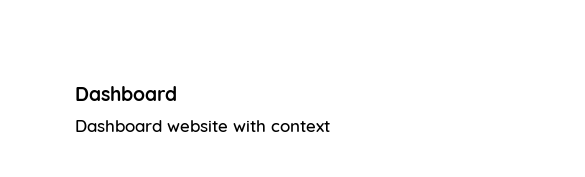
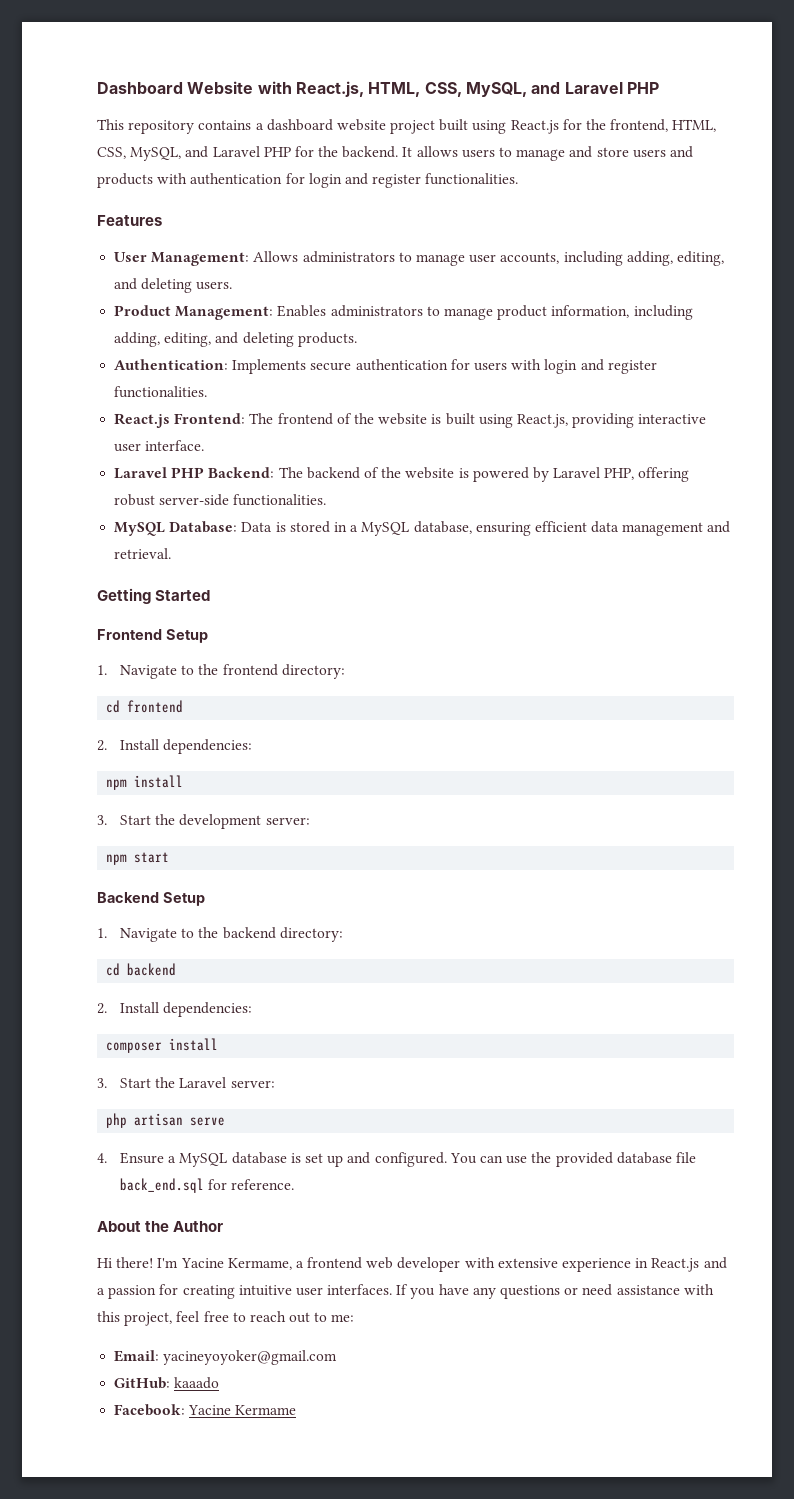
[75,86,177,101] [75,120,330,132] Dashboard // Dashboard website with context -> [97,81,659,97] [97,119,717,134] [97,146,693,161] [97,173,519,188] [97,215,162,226] [114,251,724,266] [114,278,233,293] [114,305,693,320] [114,332,357,347] [114,359,657,374] [114,386,208,398] [114,413,707,428] [114,440,205,452] [114,467,690,482] [114,494,327,506] [114,521,731,536] [114,548,172,559] [97,588,211,604] [97,629,208,643] [97,664,345,679] [106,700,184,713] [97,739,253,754] [106,775,184,790] [97,814,310,829] [106,852,170,865] [97,892,205,906] [97,927,343,942] [106,963,177,976] [97,1002,253,1017] [106,1038,219,1053] [97,1077,275,1088] [106,1113,226,1128] [97,1152,696,1167] [120,1178,295,1193] [97,1221,224,1232] [97,1257,727,1272] [97,1284,714,1299] [97,1311,355,1326] [114,1350,338,1365] [114,1377,220,1389] [114,1404,297,1416] Dashboard Website with React.js, HTML, CSS, MySQL, and Laravel PHP // This repository contains a dashboard website project built using React.js for the frontend, HTML, CSS, MySQL, and Laravel PHP for the backend. It allows users to manage and store users and products with authentication for login and register functionalities. // Features // User Management: Allows administrators to manage user accounts, including adding, editing, and deleting users. // Product Management: Enables administrators to manage product information, including adding, editing, and deleting products. // Authentication: Implements secure authentication for users with login and register functionalities. // React.js Frontend: The frontend of the website is built using React.js, providing interactive user interface. // Laravel PHP Backend: The backend of the website is powered by Laravel PHP, offering robust server-side functionalities. // MySQL Database: Data is stored in a MySQL database, ensuring efficient data management and retrieval. // Getting Started // Frontend Setup // 1. Navigate to the frontend directory: // cd frontend // 2. Install dependencies: // npm install // 3. Start the development server: // npm start // Backend Setup // 1. Navigate to the backend directory: // cd backend // 2. Install dependencies: // composer install // 3. Start the Laravel server: // php artisan serve // 4. Ensure a MySQL database is set up and configured. You can use the provided database file back_end.sql for reference. // About the Author // Hi there! I'm Yacine Kermame, a frontend web developer with extensive experience in React.js and a passion for creating intuitive user interfaces. If you have any questions or need assistance with this project, feel free to reach out to me: // Email: yacineyoyoker@gmail.com // GitHub: kaaado // Facebook: Yacine Kermame

